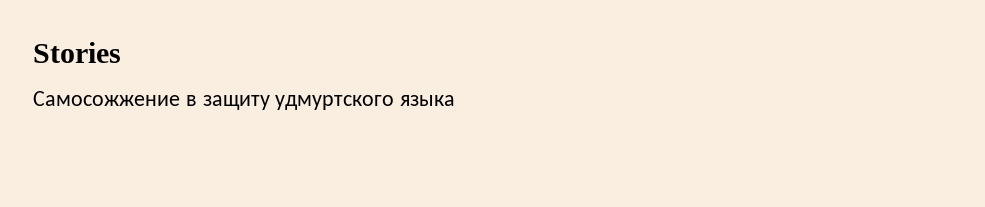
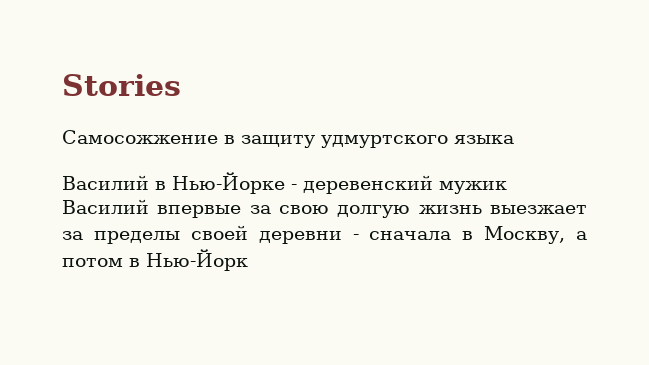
(456, 100) none -> [62,172,507,194] [62,199,587,218] [62,225,587,244] [62,249,248,271] // Василий в Нью-Йорке - деревенский мужик Василий впервые за свою долгую жизнь выезжает за пределы своей деревни - сначала в Москву, а потом в Нью-Йорк

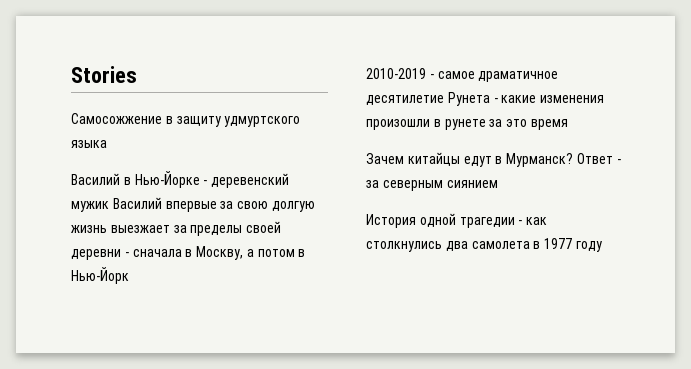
(248, 260) none -> [366,68,559,82] [366,92,605,106] [366,119,568,130] [366,152,621,167] [366,180,498,191] [366,213,548,228] [366,238,602,252] // 2010-2019 - самое драматичное десятилетие Рунета - какие изменения произошли в рунете за это время // Зачем китайцы едут в Мурманск? Ответ - за северным сиянием // История одной трагедии - как столкнулись два самолета в 1977 году

